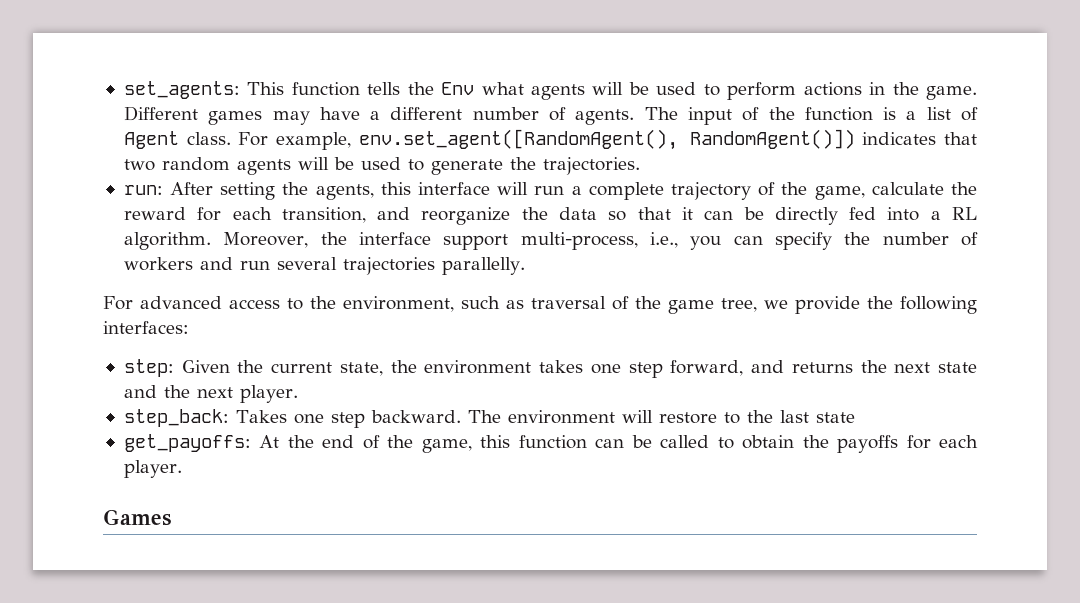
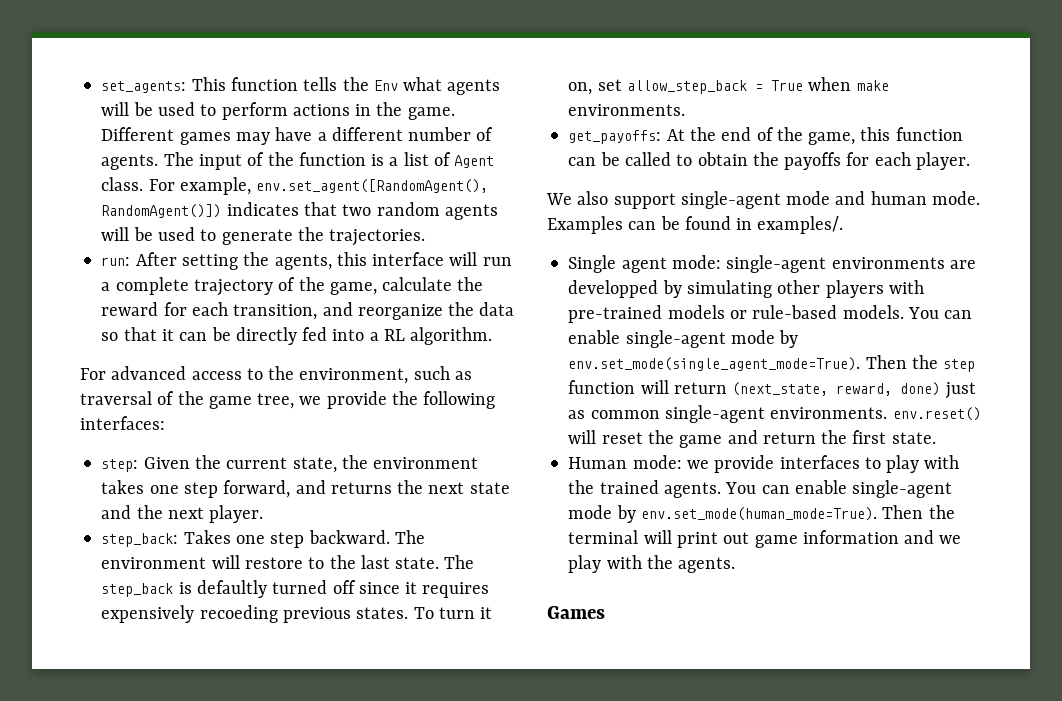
[223,232,978,250] [123,257,525,275] Moreover, the interface support multi-process, i.e., you can specify the number of workers and run several trajectories parallelly. -> (493, 336) none
[815,412,855,423] state -> [395,555,475,569] [101,580,490,598] [101,605,493,623] [568,77,889,95] [568,104,686,116] state. The step_back is defaultly turned off since it requires expensively recoeding previous states. To turn it on, set allow_step_back = True when make environments.
(182, 469) none -> [546,191,980,209] [547,216,844,234] [568,255,976,273] [568,280,924,298] [568,305,973,323] [568,330,799,348] [568,355,976,372] [568,380,976,399] [568,405,981,423] [568,430,936,448] [568,455,960,473] [568,480,953,498] [568,505,955,523] [568,530,962,548] [568,555,736,573] // We also support single-agent mode and human mode. Examples can be found in examples/. // Single agent mode: single-agent environments are developped by simulating other players with pre-trained models or rule-based models. You can enable single-agent mode by env.set_mode(single_agent_mode=True). Then the step function will return (next_state, reward, done) just as common single-agent environments. env.reset() will reset the game and return the first state. // Human mode: we provide interfaces to play with the trained agents. You can enable single-agent mode by env.set_mode(human_mode=True). Then the terminal will print out game information and we play with the agents.

